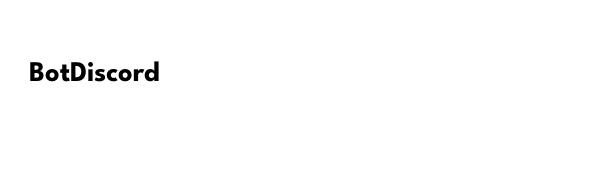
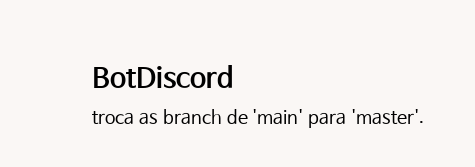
(160, 71) none -> [92,109,425,128] // troca as branch de 'main' para 'master'.

